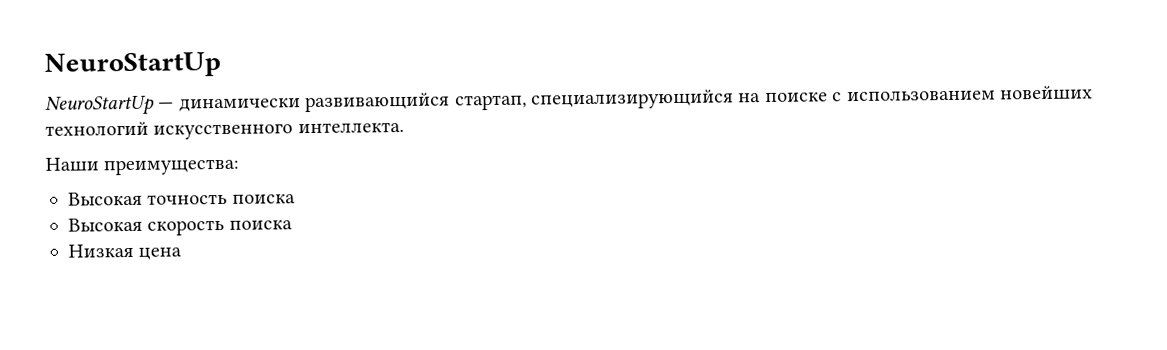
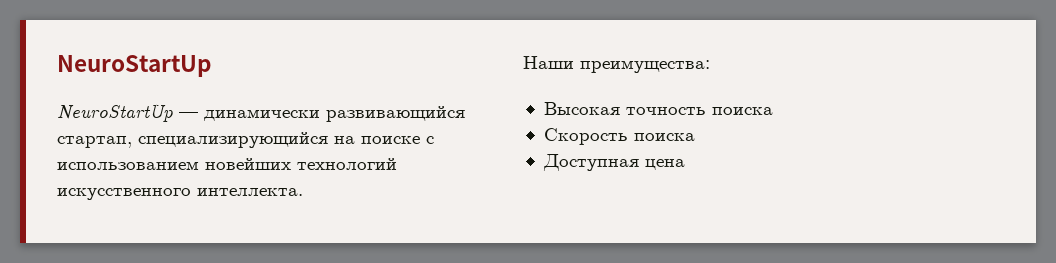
[68,217,293,236] [68,243,134,258] Высокая скорость поиска // Низкая -> [543,128,695,145] [542,154,639,171] Cкорость поиска // Доступная

